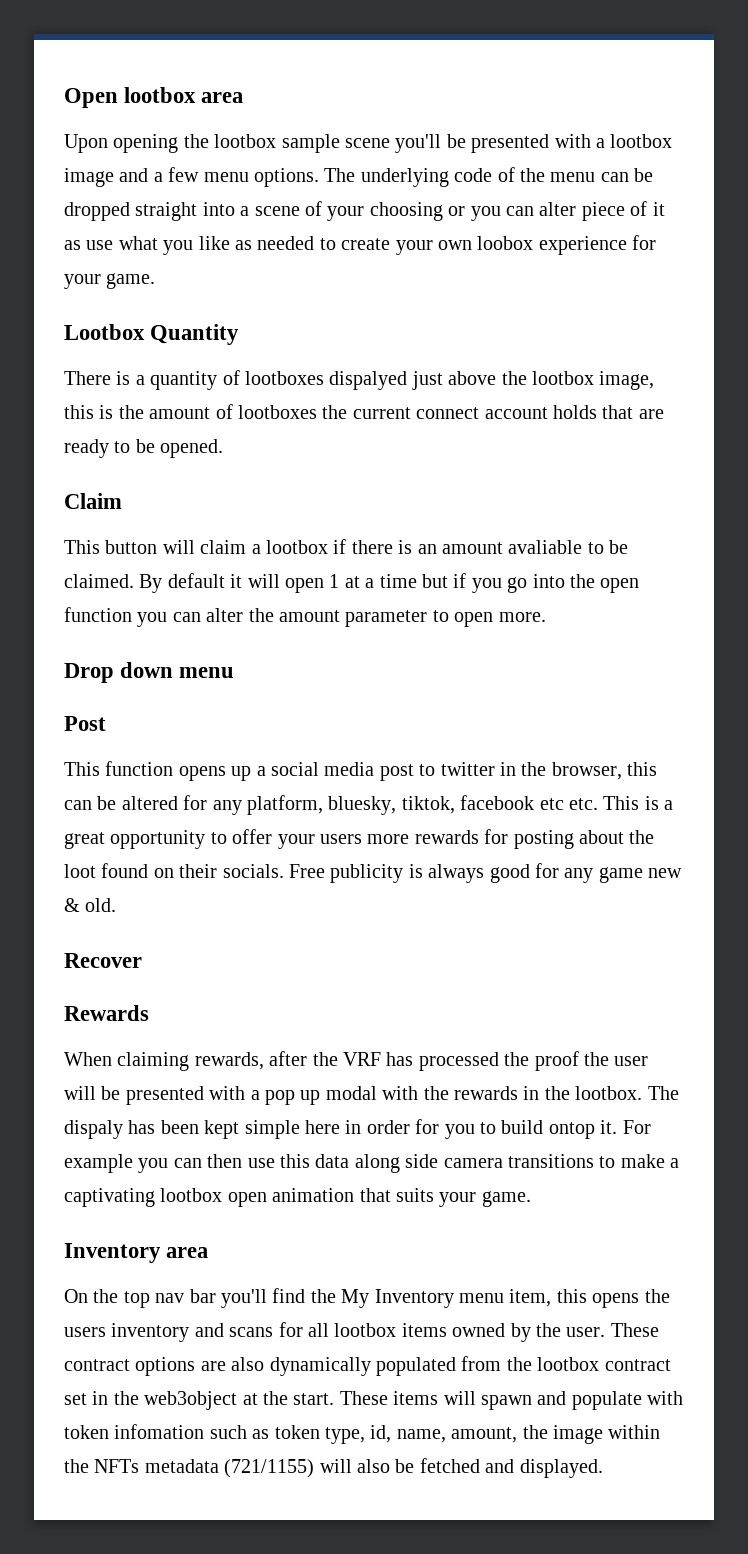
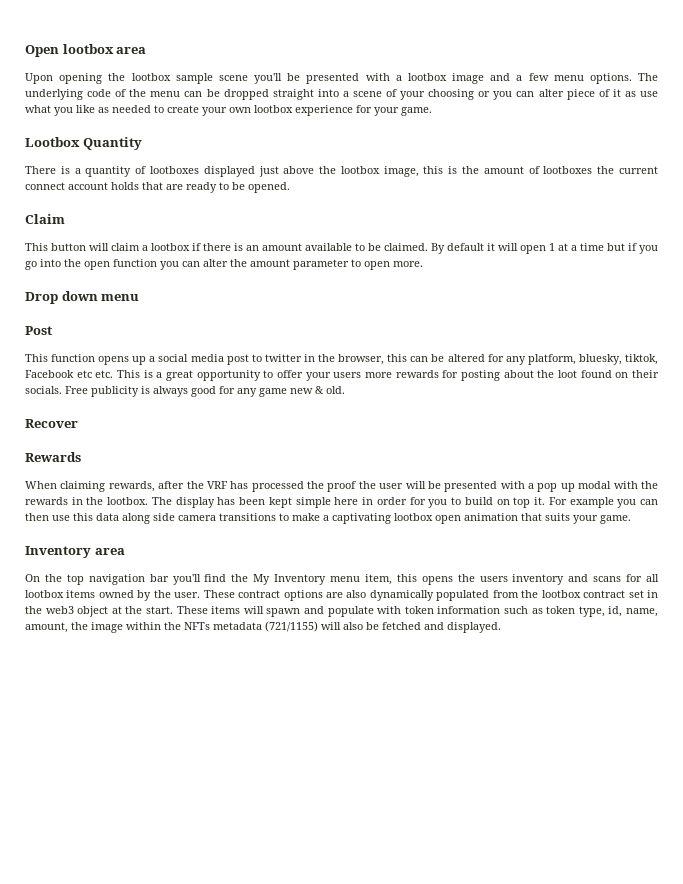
[477,236,534,250] loobox -> [254,105,293,113] lootbox
[329,371,408,390] dispalyed -> [203,166,255,177] displayed
[508,540,583,554] avaliable -> [305,243,352,251] available
[460,795,535,810] facebook -> [25,370,74,378] Facebook
[64,1120,123,1139] dispaly -> [175,497,215,508] display
[548,1122,595,1139] ontop -> [496,497,531,508] on top
[155,1293,185,1303] nav -> [88,574,145,585] navigation
[144,1391,238,1410] web3object -> [45,606,109,617] web3 object
[114,1424,205,1439] infomation -> [437,606,501,614] information

